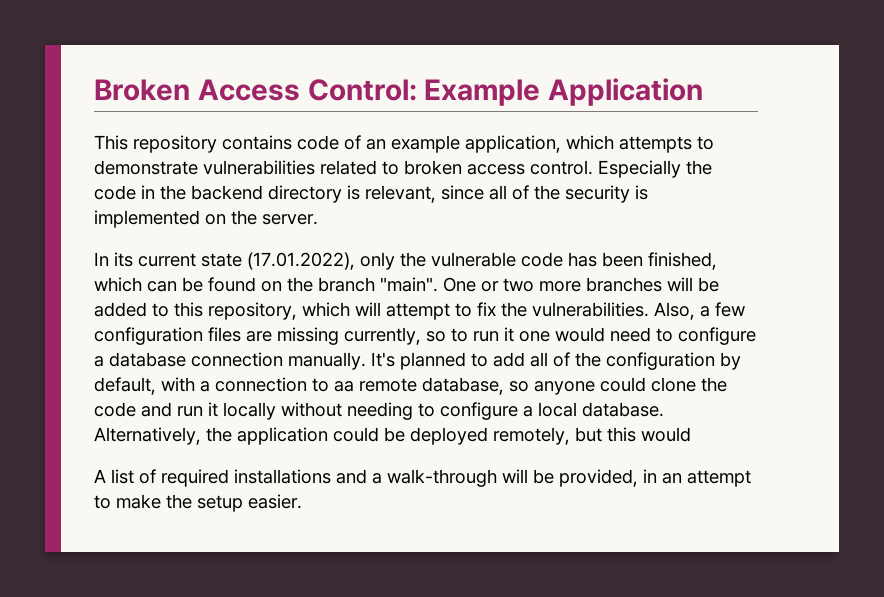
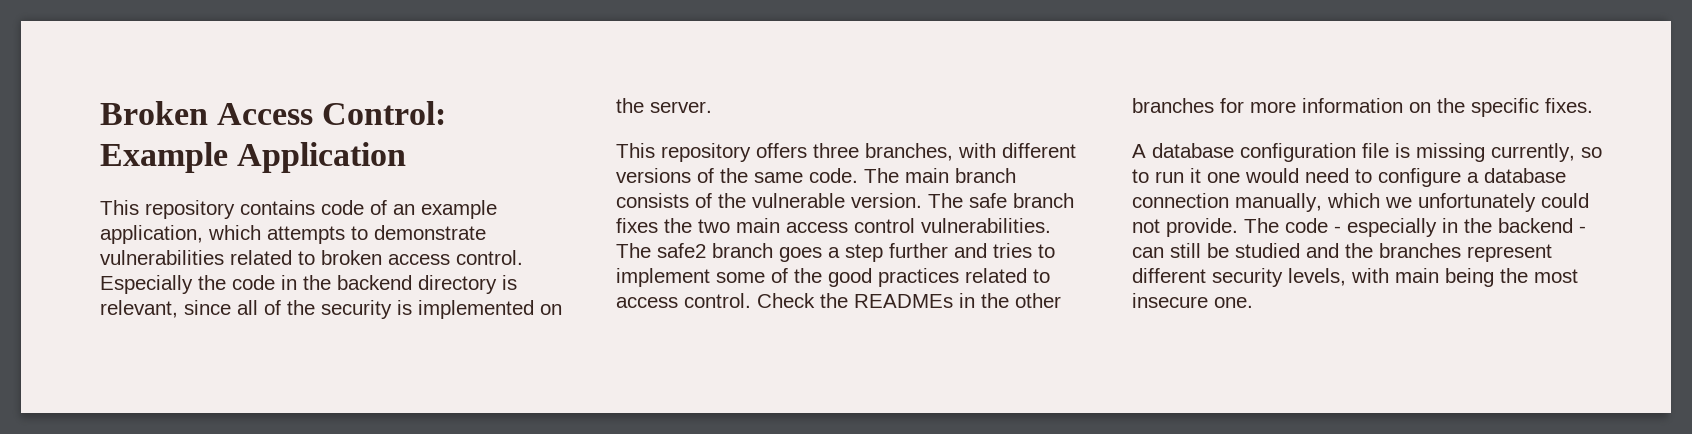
[94,252,717,270] [94,277,719,292] [94,302,745,320] [94,327,272,345] In its current state (17.01.2022), only the vulnerable code has been finished, which can be found on the branch "main". One or two more branches will be added to this repository, which will attempt to fix the vulnerabilities. Also, a few configuration files are -> [616,143,1076,162] [616,168,1016,183] [616,193,1074,208] [616,218,1051,233] [616,243,1055,262] [616,268,1050,287] [616,293,1061,308] [1132,98,1593,117] [1132,143,1410,162] This repository offers three branches, with different versions of the same code. The main branch consists of the vulnerable version. The safe branch fixes the two main access control vulnerabilities. The safe2 branch goes a step further and tries to implement some of the good practices related to access control. Check the READMEs in the other branches for more information on the specific fixes. // A database configuration file is
[288,352,741,370] [94,377,727,395] [94,402,664,420] [94,427,691,445] [94,469,751,487] [94,494,302,512] manually. It's planned to add all of the configuration by default, with a connection to aa remote database, so anyone could clone the code and run it locally without needing to configure a local database. Alternatively, the application could be deployed remotely, but this would // A list of required installations and a walk-through will be provided, in an attempt to make the setup easier. -> [1235,193,1589,212] [1132,218,1586,237] [1132,243,1552,262] [1132,268,1578,287] [1132,293,1253,308] manually, which we unfortunately could not provide. The code - especially in the backend - can still be studied and the branches represent different security levels, with main being the most insecure one.

